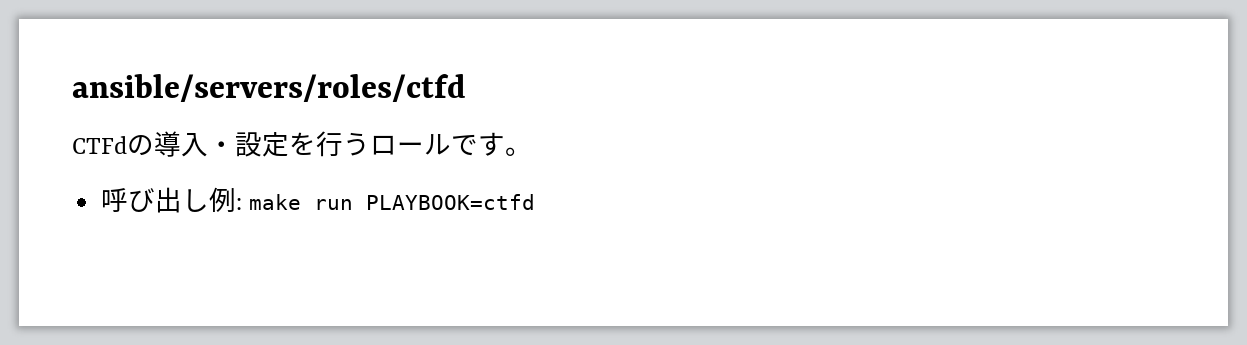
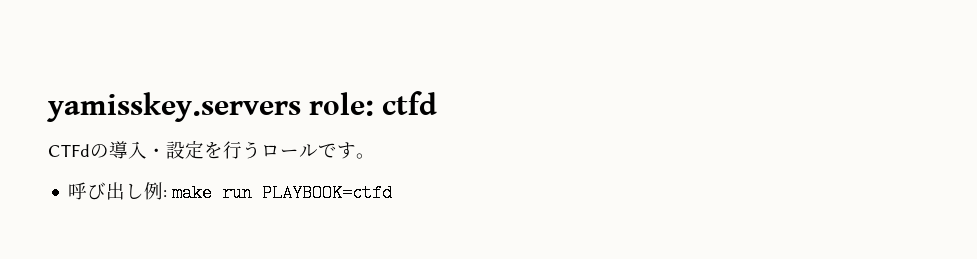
[72,74,466,102] ansible/servers/roles/ctfd -> [46,91,438,122] yamisskey.servers role: ctfd

